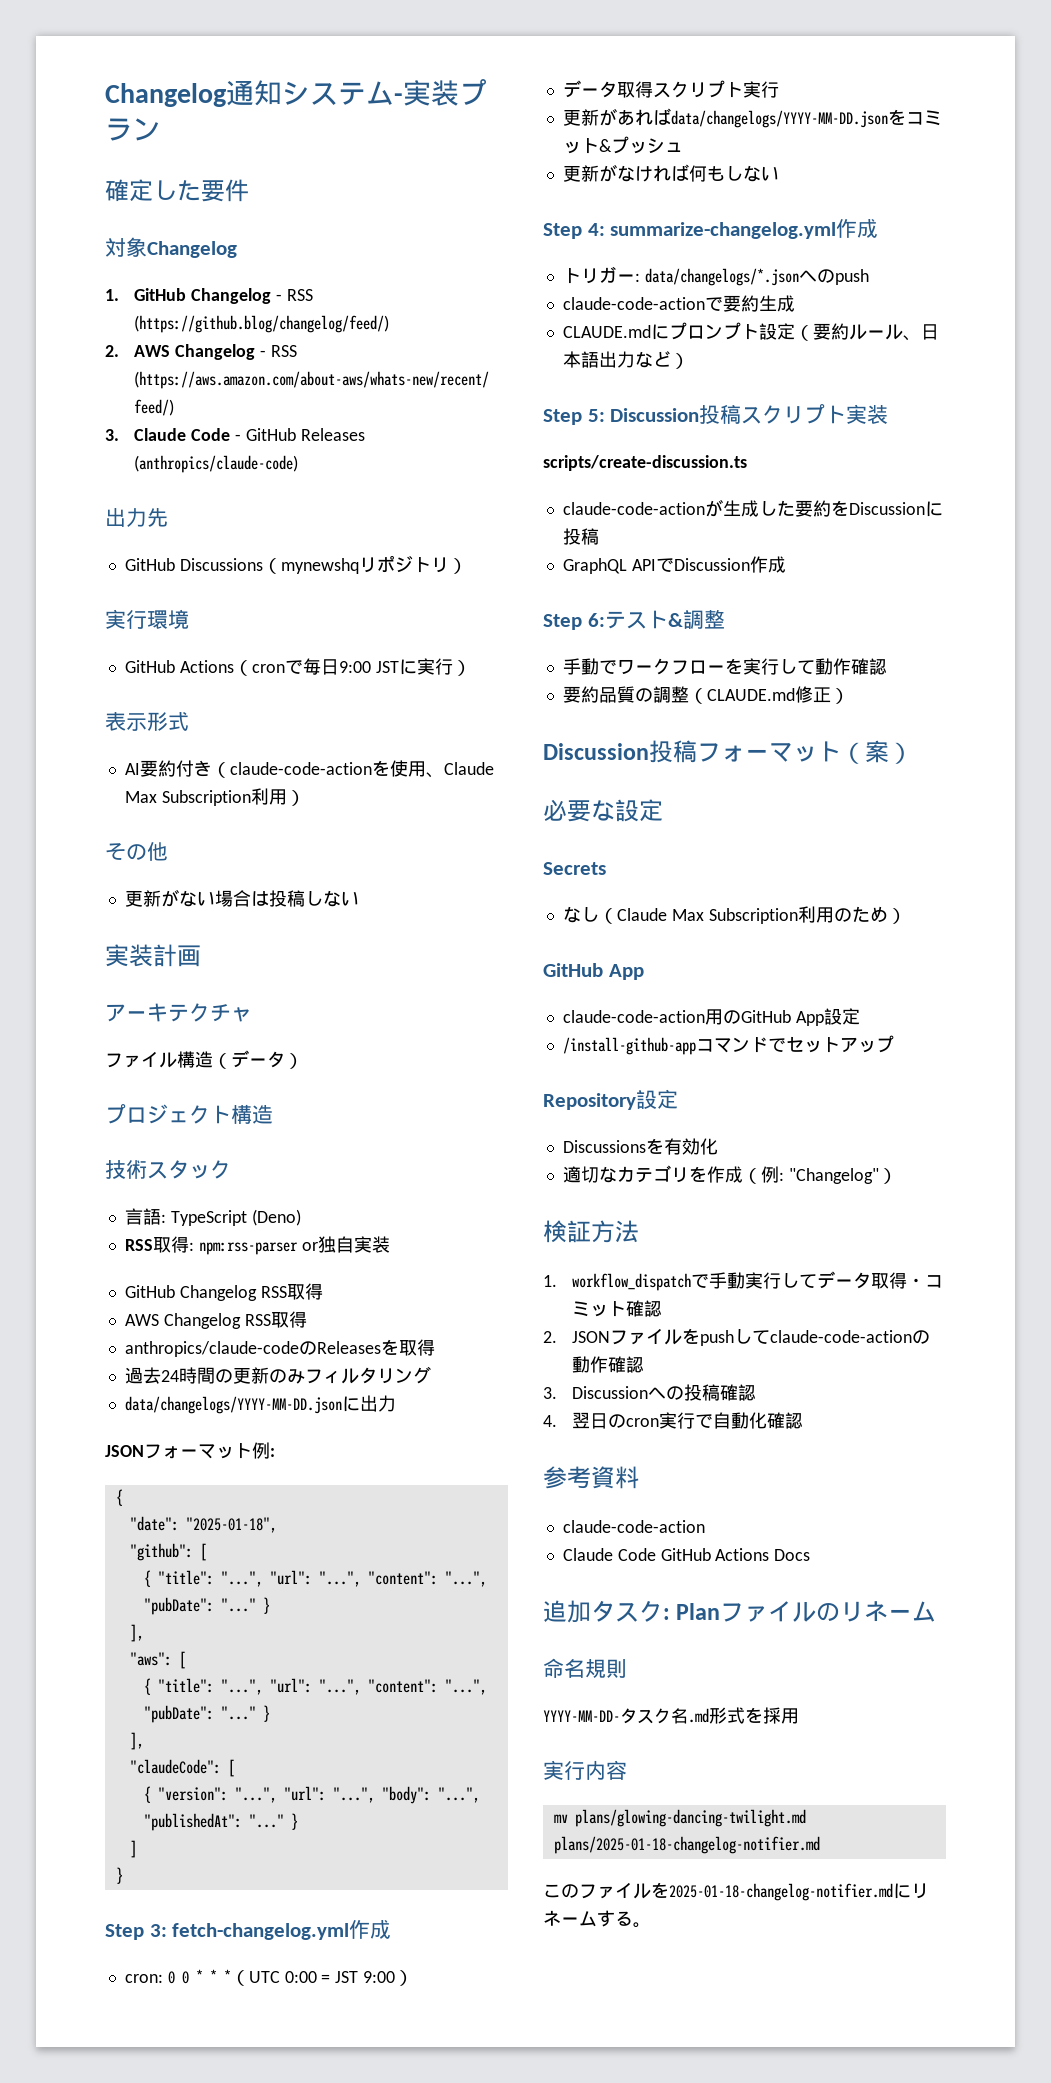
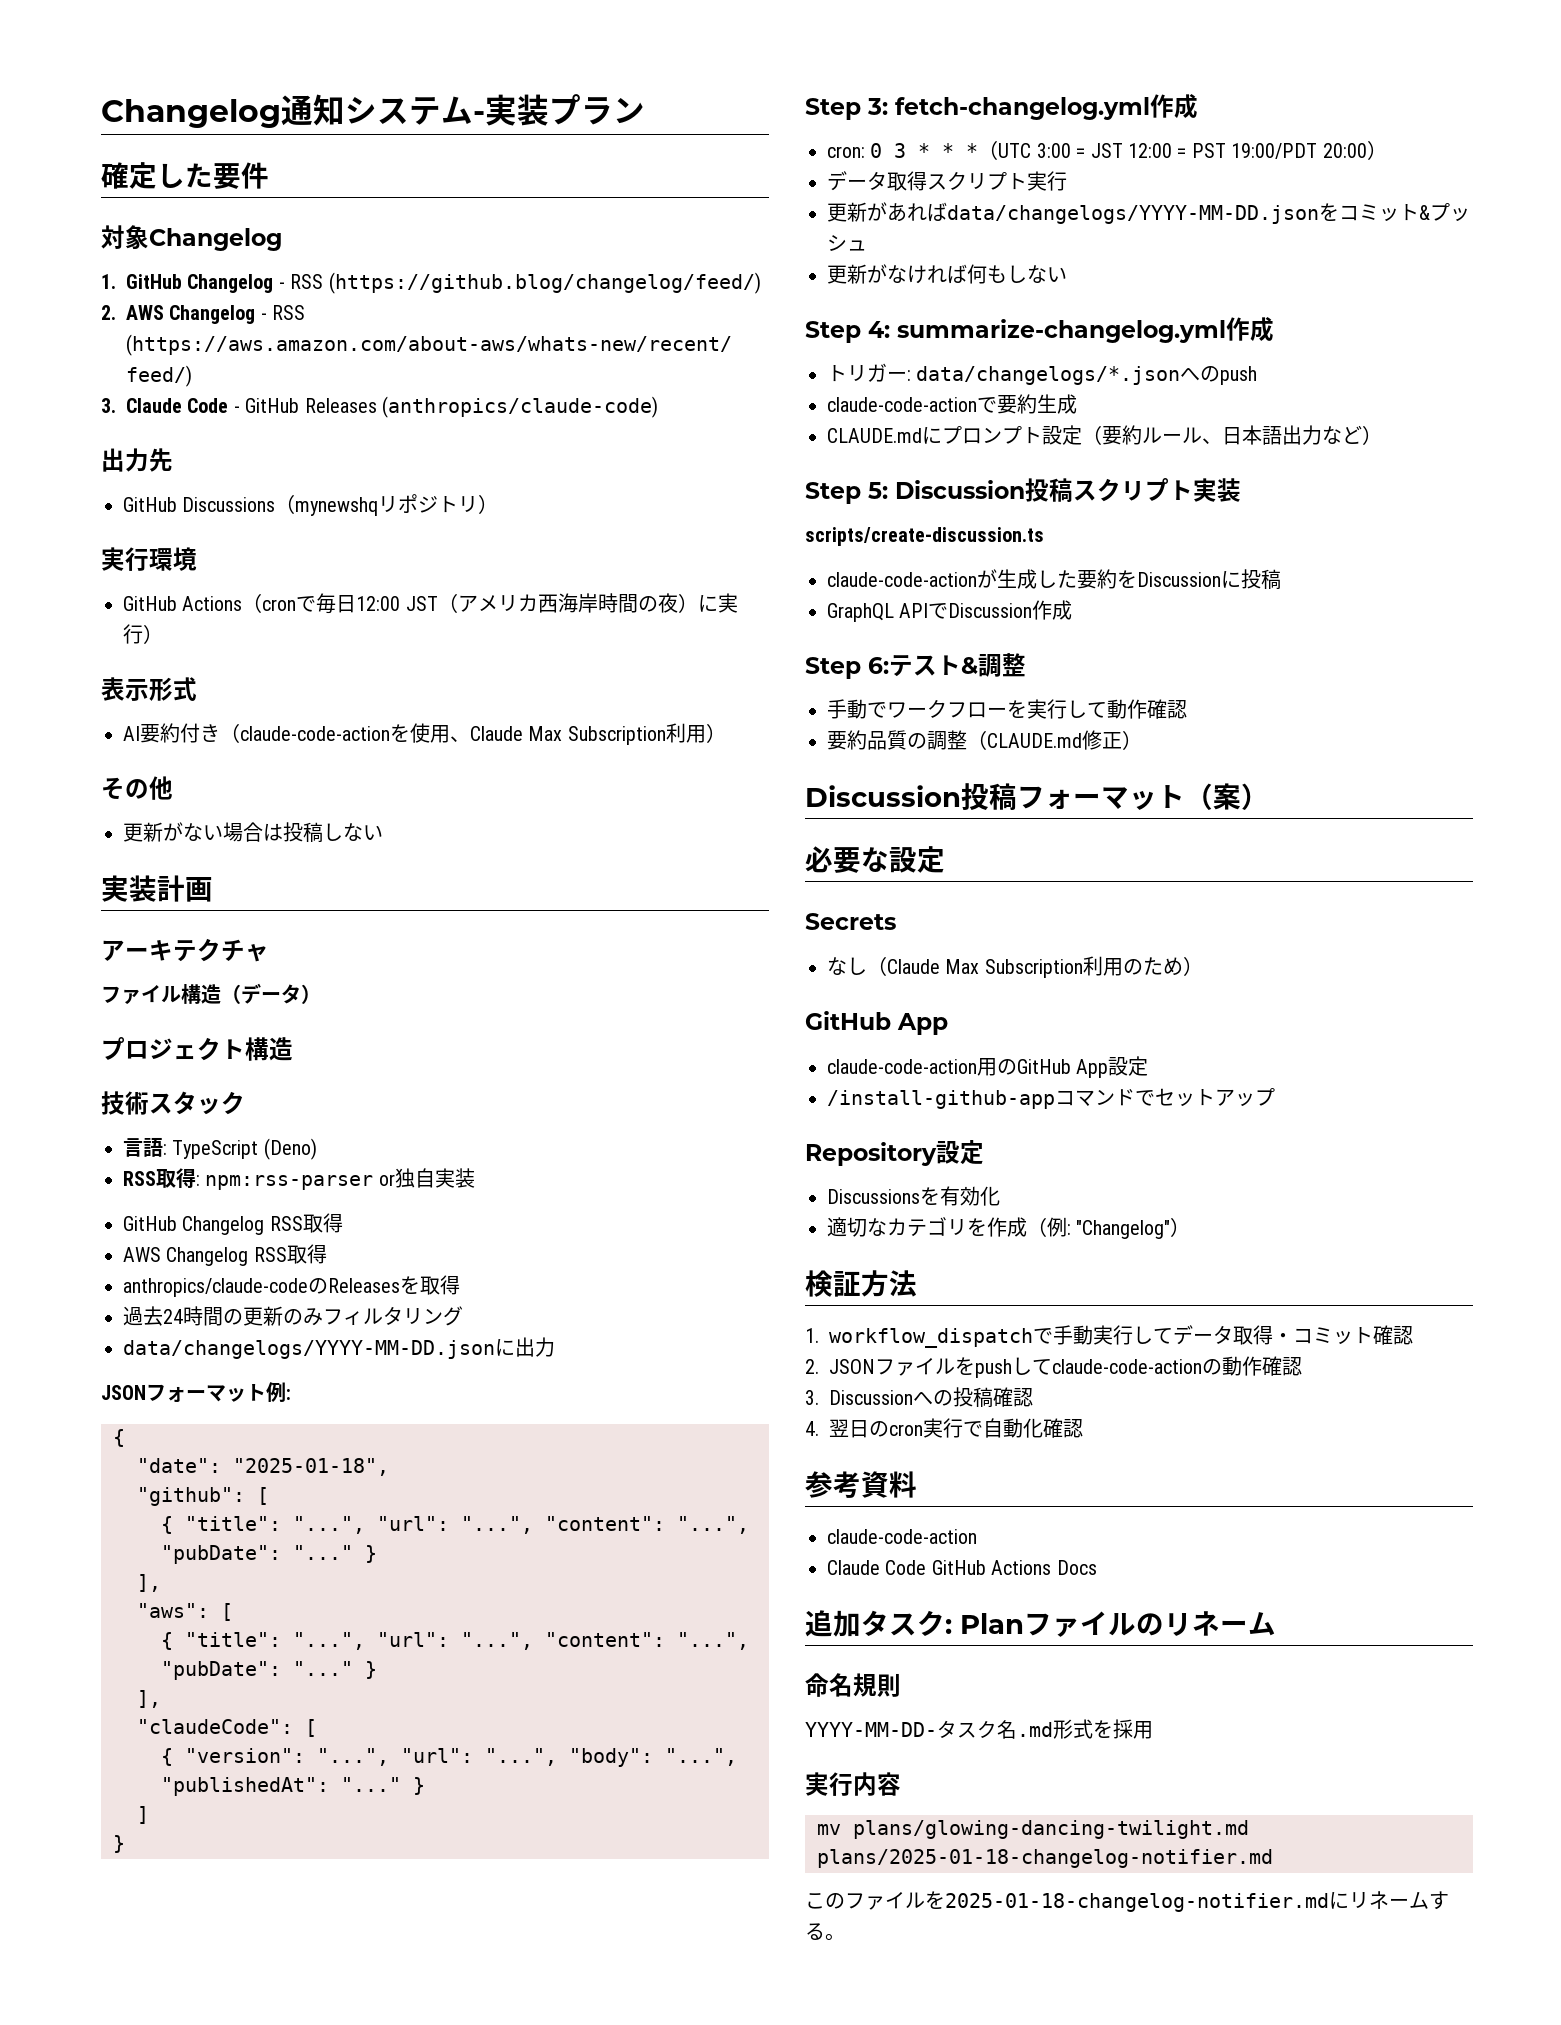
[338,661,399,673] 9:00 JST -> [356,593,698,613] 12:00 JST（アメリカ西海岸時間の夜）
[181,1971,189,1984] 0 -> [894,143,907,158] 3
[284,1971,317,1983] 0:00 -> [1036,143,1071,158] 3:00
[363,1971,396,1983] 9:00 -> [1128,143,1367,159] 12:00 = PST 19:00/PDT 20:00

